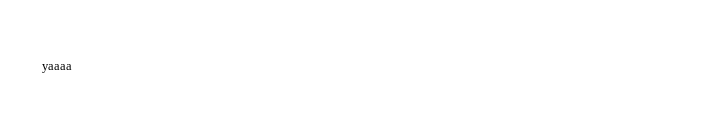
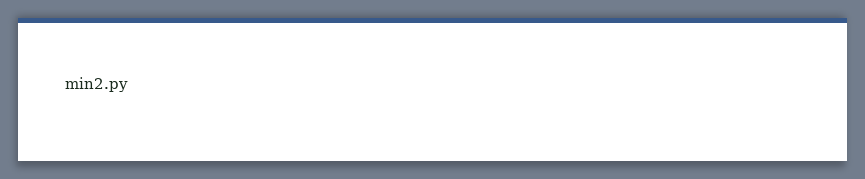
[42,64,72,73] yaaaa -> [65,77,128,92] min2.py

